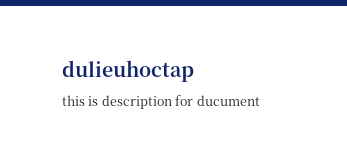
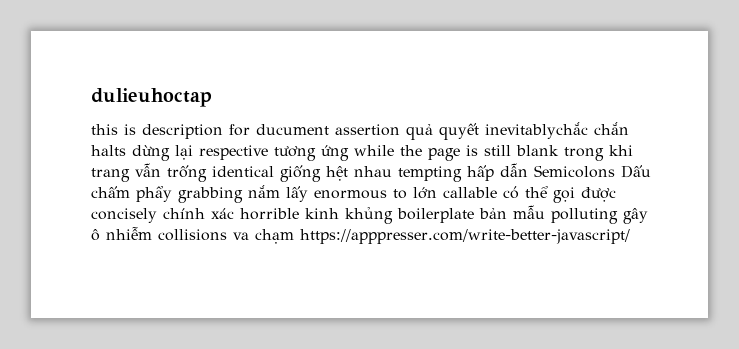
(260, 100) none -> [335,122,629,140] [91,145,633,161] [91,163,651,182] [91,185,616,203] [91,205,648,224] [91,227,630,244] assertion quả quyết inevitablychắc chắn halts dừng lại respective tương ứng while the page is still blank trong khi trang vẫn trống identical giống hệt nhau tempting hấp dẫn Semicolons Dấu chấm phẩy grabbing nắm lấy enormous to lớn callable có thể gọi được concisely chính xác horrible kinh khủng boilerplate bản mẫu polluting gây ô nhiễm collisions va chạm https://apppresser.com/write-better-javascript/

